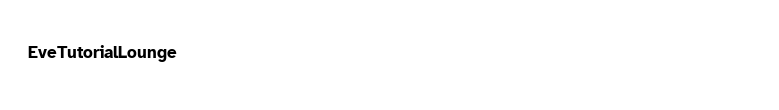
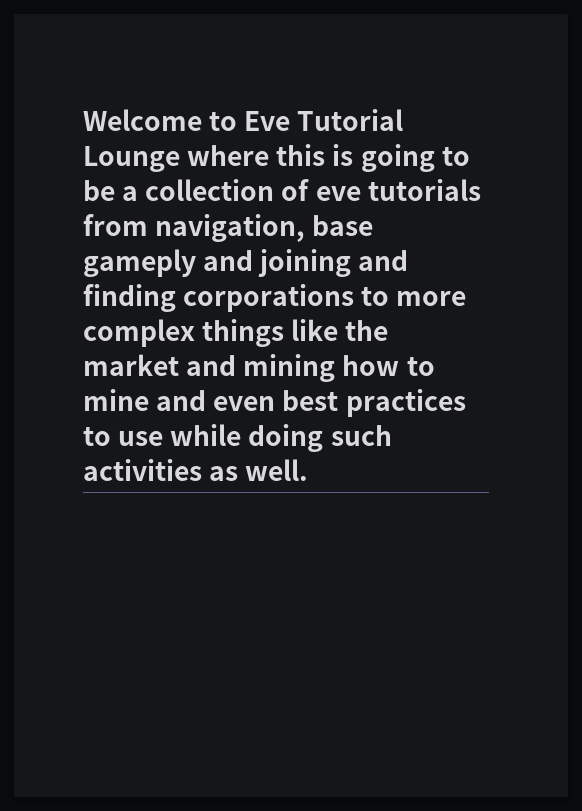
[28,45,177,62] EveTutorialLounge -> [83,109,404,131] [83,144,470,172] [83,179,481,201] [83,214,374,242] [83,249,409,277] [83,284,467,312] [83,319,389,347] [83,354,435,382] [83,389,466,417] [83,424,392,452] [83,459,309,481] Welcome to Eve Tutorial Lounge where this is going to be a collection of eve tutorials from navigation, base gameply and joining and finding corporations to more complex things like the market and mining how to mine and even best practices to use while doing such activities as well.

